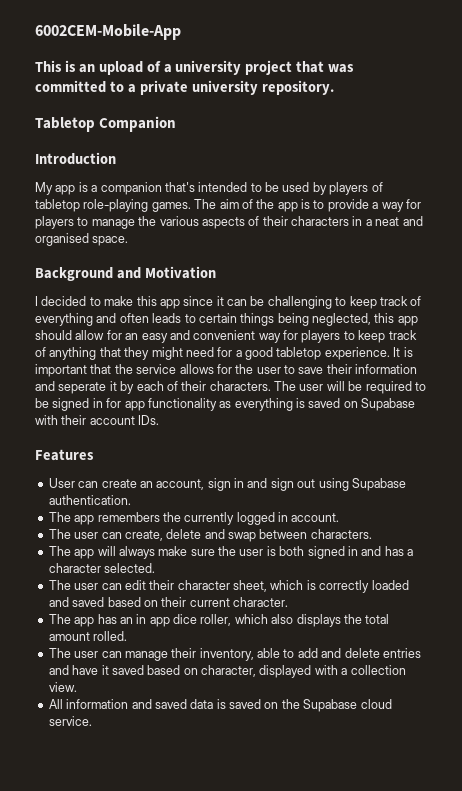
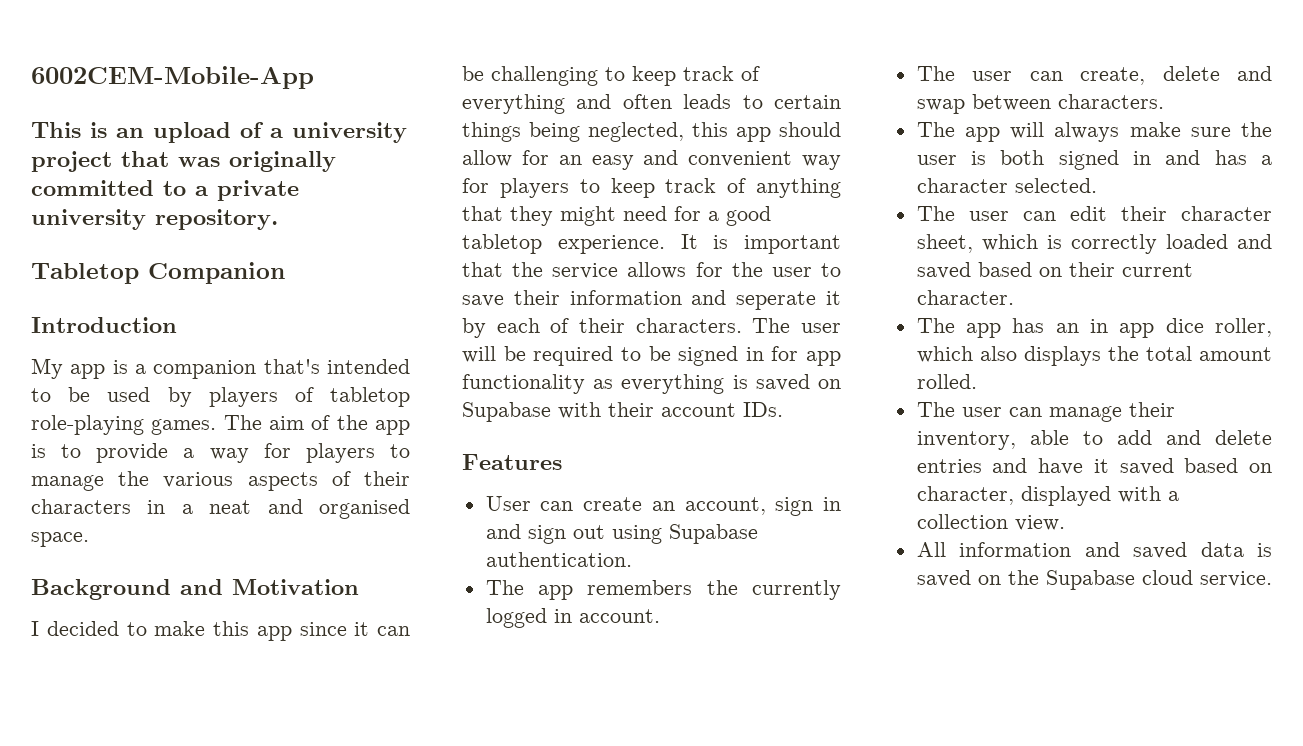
(355, 68) none -> [229,151,336,172] originally

